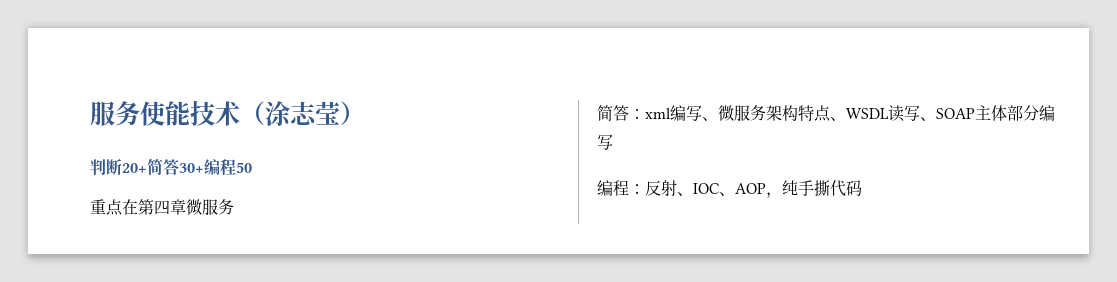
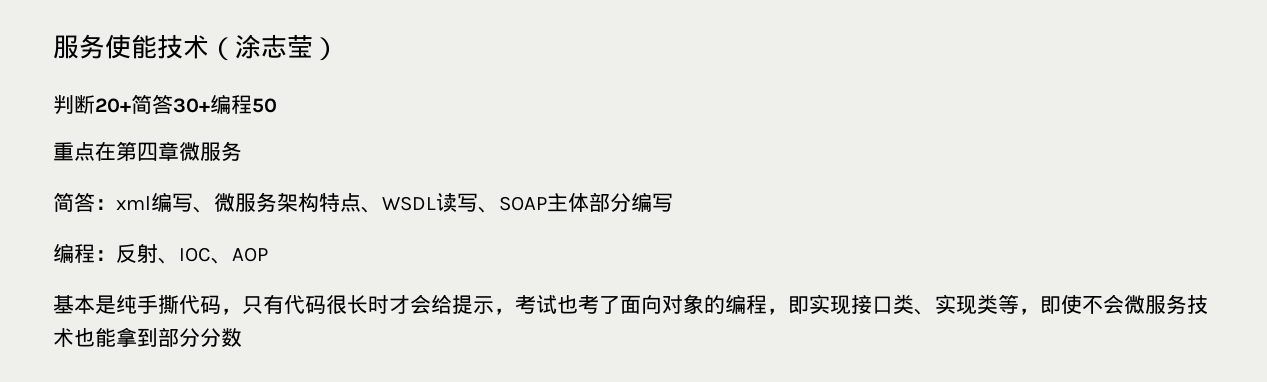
[766,192,782,198] ， -> [53,294,116,314] // 基本是
(862, 188) none -> [221,294,1208,315] [53,327,242,347] ，只有代码很长时才会给提示，考试也考了面向对象的编程，即实现接口类、实现类等，即使不会微服务技术也能拿到部分分数

